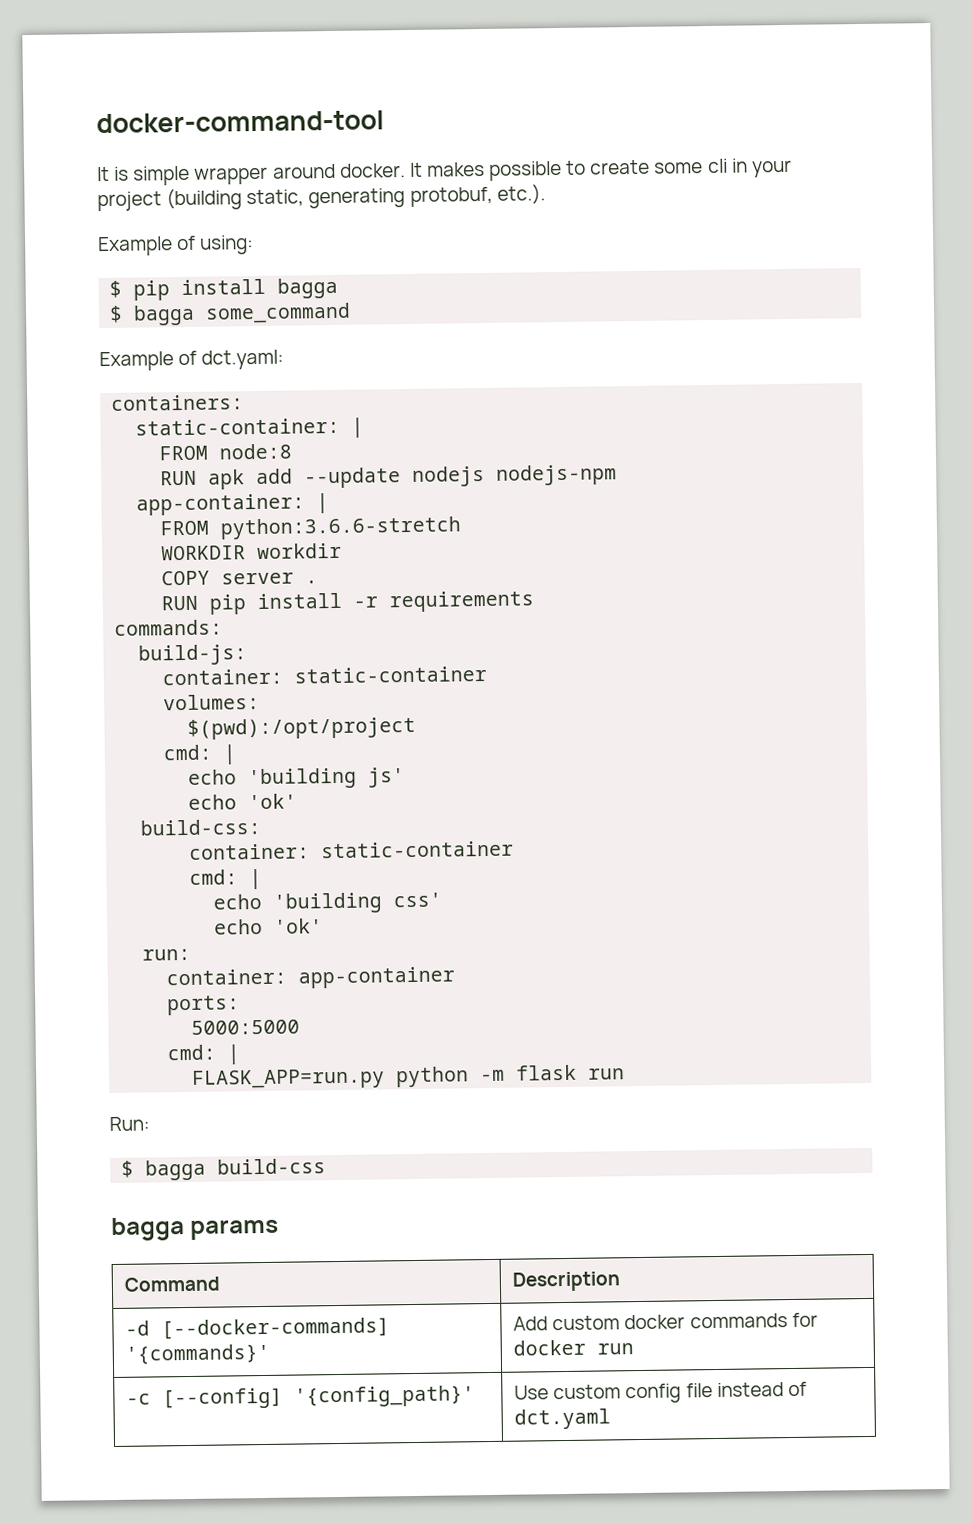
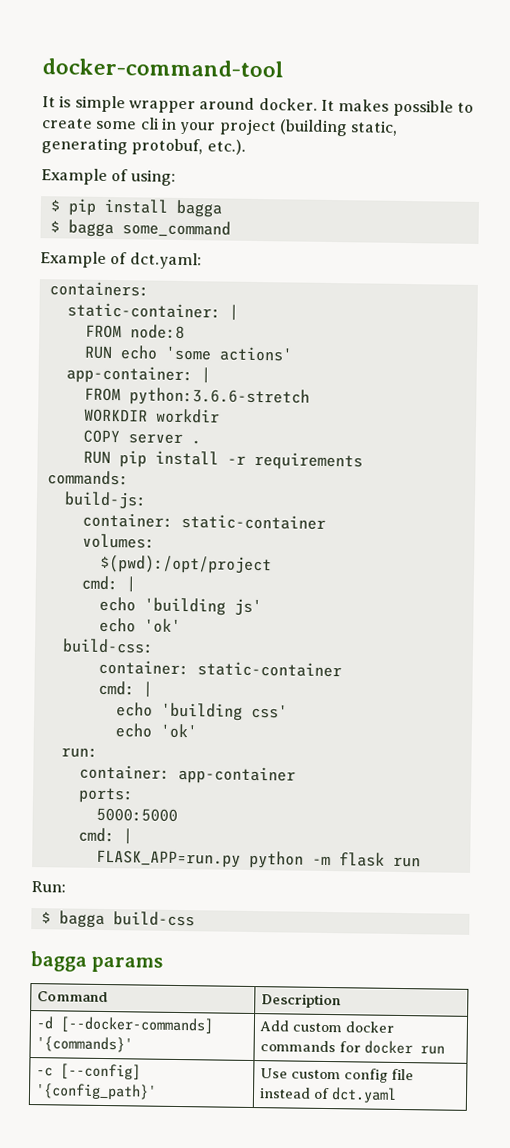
[208,464,618,490] apk add --update nodejs nodejs-npm -> [119,345,293,362] echo 'some actions'

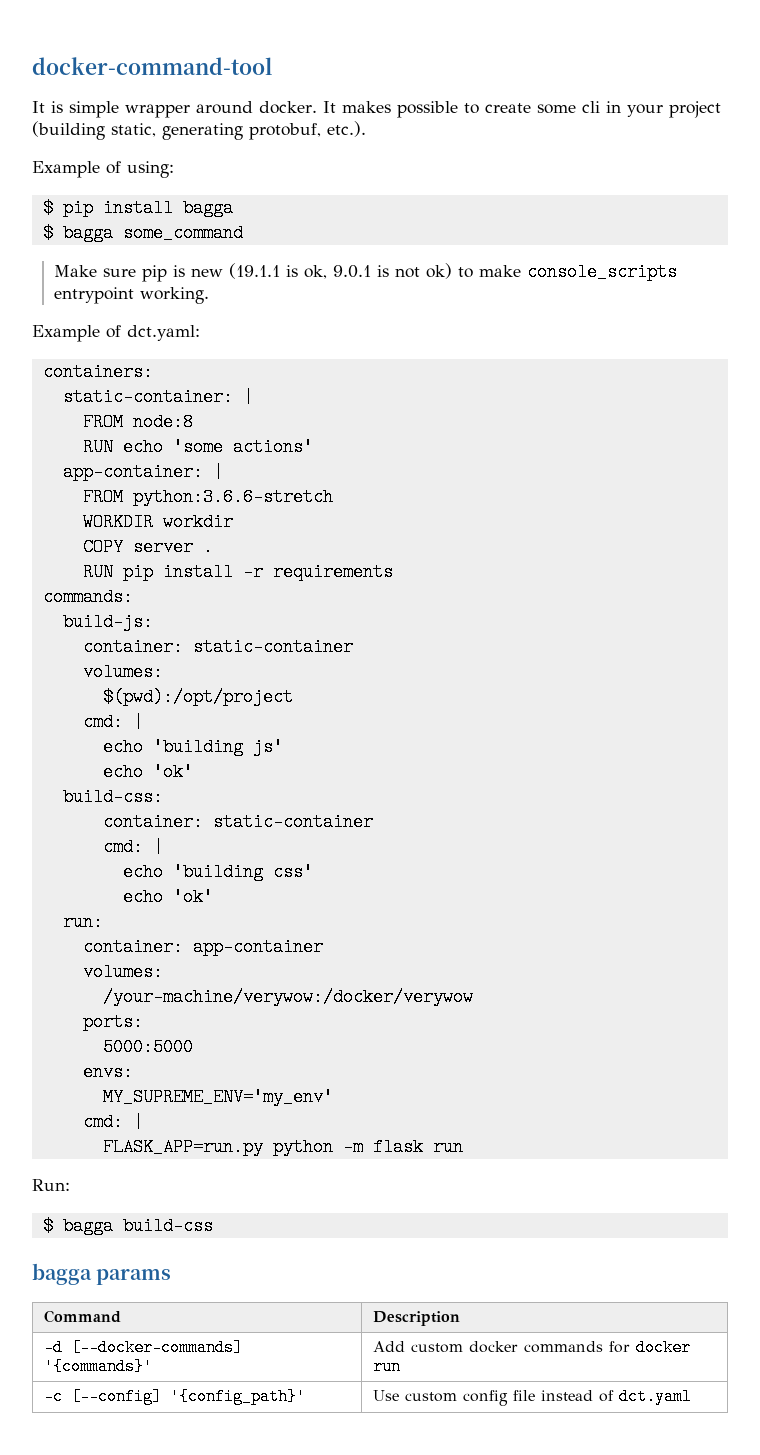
(231, 229) none -> [53,263,677,282] [53,287,209,304] // Make sure pip is new (19.1.1 is ok, 9.0.1 is not ok) to make console_scripts entrypoint working.
(296, 775) none -> [82,963,163,981] [102,988,473,1006] // volumes: // /your-machine/verywow:/docker/verywow
(178, 814) none -> [82,1063,133,1081] [102,1088,333,1106] // envs: // MY_SUPREME_ENV='my_env'

